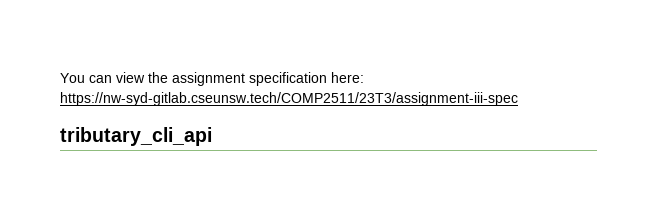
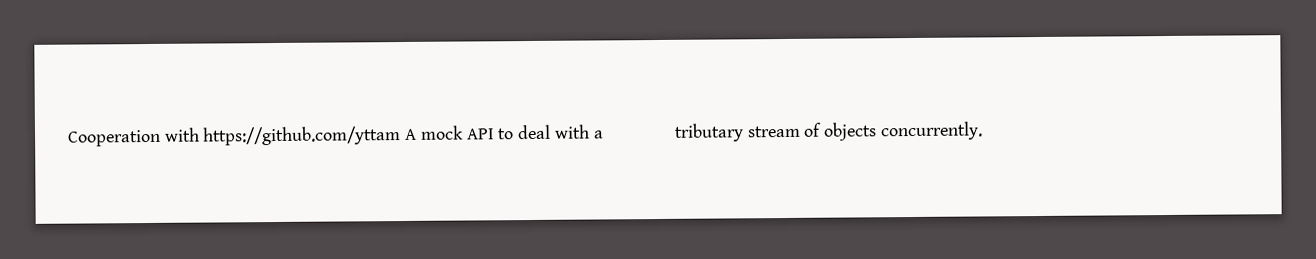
[60,72,364,86] [60,92,518,106] [60,127,212,146] You can view the assignment specification here: https://nw-syd-gitlab.cseunsw.tech/COMP2511/23T3/assignment-iii-spec // tributary_cli_api -> [67,121,983,147] Cooperation with https://github.com/yttam A mock API to deal with a tributary stream of objects concurrently.

